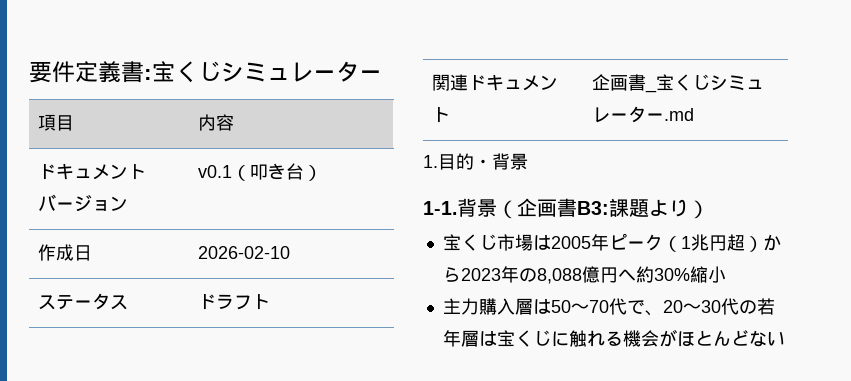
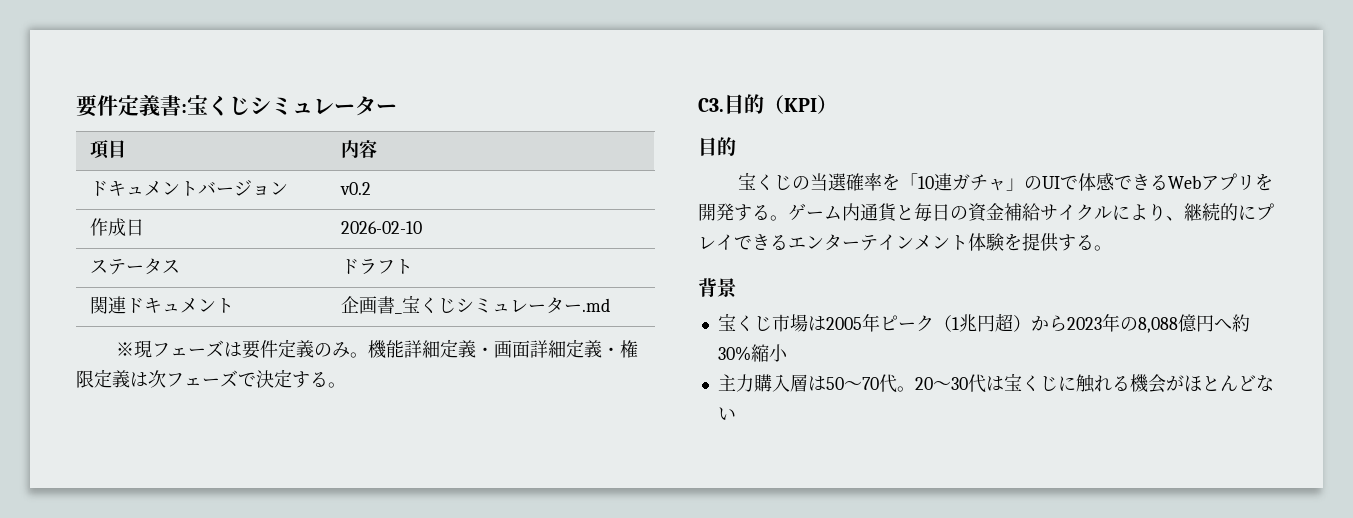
[197,163,322,181] v0.1（叩き台） -> [340,182,372,195] v0.2
[423,153,528,170] [423,198,709,219] 1.目的・背景 // 1-1.背景（企画書B3:課題より） -> [115,339,638,359] [76,369,346,388] [698,94,837,114] [698,137,736,156] [737,172,1273,191] [698,203,1274,222] [698,233,1112,252] [698,278,737,298] ※現フェーズは要件定義のみ。機能詳細定義・画面詳細定義・権限定義は次フェーズで決定する。 // C3.目的（KPI） // 目的 // 宝くじの当選確率を「10連ガチャ」のUIで体感できるWebアプリを開発する。ゲーム内通貨と毎日の資金補給サイクルにより、継続的にプレイできるエンターテインメント体験を提供する。 // 背景
[626,300,663,316] で、 -> [896,386,915,392] 。
[738,298,775,315] [442,330,479,347] の若年層 -> (986, 383) none

